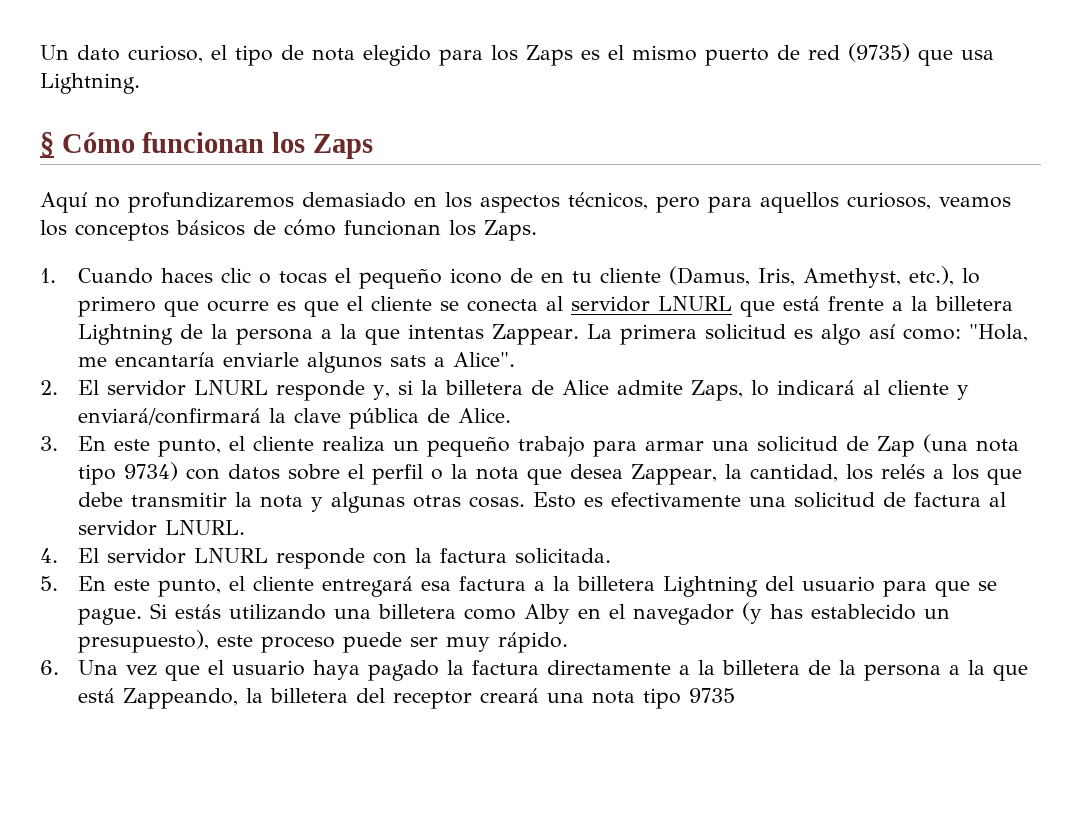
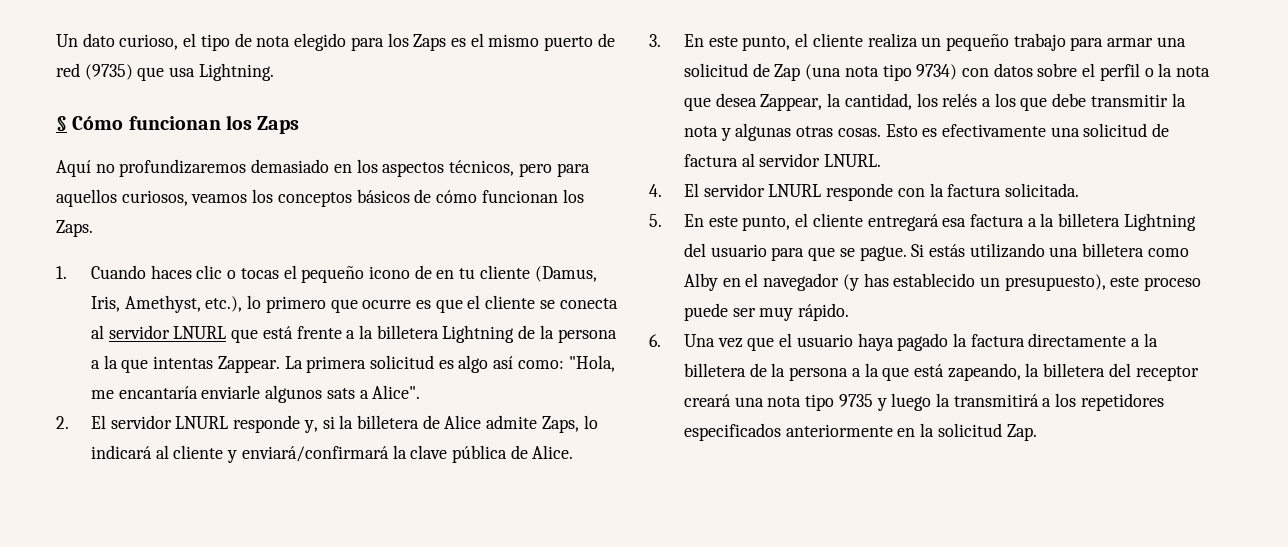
[122,688,238,709] Zappeando, -> [947,363,1021,381] zapeando,
(735, 695) none -> [876,393,1164,411] [683,423,1037,441] y luego la transmitirá a los repetidores especificados anteriormente en la solicitud Zap.

